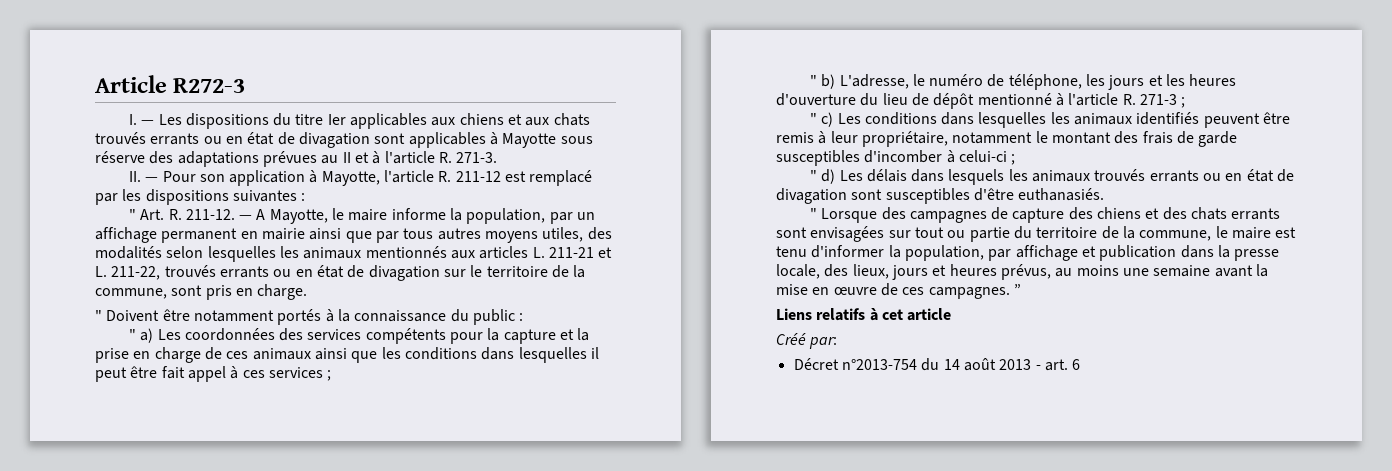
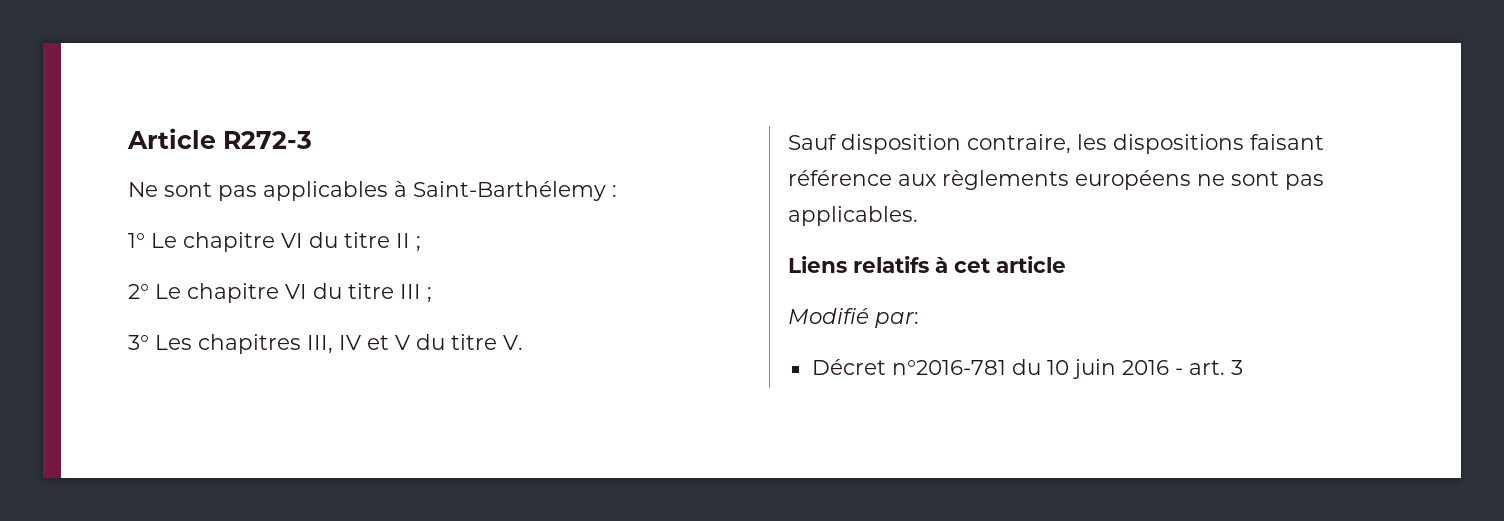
[128,113,590,129] [95,132,593,148] [95,151,498,167] [128,170,593,186] [95,189,306,205] [128,208,596,224] [95,227,612,243] [95,246,613,262] [95,265,586,281] [95,284,308,300] [95,309,524,325] [128,328,590,344] [95,347,599,363] [95,366,332,382] [809,74,1237,90] [776,93,1186,109] [809,112,1291,128] [776,131,1238,147] [776,150,1016,166] [809,169,1295,185] [776,188,1105,204] [809,207,1281,223] [776,226,1297,242] [776,245,1280,261] [776,264,1268,280] [776,283,1021,299] I. ― Les dispositions du titre Ier applicables aux chiens et aux chats trouvés errants ou en état de divagation sont applicables à Mayotte sous réserve des adaptations prévues au II et à l'article R. 271-3. // II. ― Pour son application à Mayotte, l'article R. 211-12 est remplacé par les dispositions suivantes : // " Art. R. 211-12. ― A Mayotte, le maire informe la population, par un affichage permanent en mairie ainsi que par tous autres moyens utiles, des modalités selon lesquelles les animaux mentionnés aux articles L. 211-21 et L. 211-22, trouvés errants ou en état de divagation sur le territoire de la commune, sont pris en charge. // " Doivent être notamment portés à la connaissance du public : // " a) Les coordonnées des services compétents pour la capture et la prise en charge de ces animaux ainsi que les conditions dans lesquelles il peut être fait appel à ces services ; // " b) L'adresse, le numéro de téléphone, les jours et les heures d'ouverture du lieu de dépôt mentionné à l'article R. 271-3 ; // " c) Les conditions dans lesquelles les animaux identifiés peuvent être remis à leur propriétaire, notamment le montant des frais de garde susceptibles d'incomber à celui-ci ; // " d) Les délais dans lesquels les animaux trouvés errants ou en état de divagation sont susceptibles d'être euthanasiés. // " Lorsque des campagnes de capture des chiens et des chats errants sont envisagées sur tout ou partie du territoire de la commune, le maire est tenu d'informer la population, par affichage et publication dans la presse locale, des lieux, jours et heures prévus, au moins une semaine avant la mise en œuvre de ces campagnes. ” -> [128,181,617,201] [128,232,421,252] [128,283,432,303] [128,334,523,354] [788,134,1324,154] [788,170,1324,190] [788,206,918,226] Ne sont pas applicables à Saint-Barthélemy : // 1° Le chapitre VI du titre II ; // 2° Le chapitre VI du titre III ; // 3° Les chapitres III, IV et V du titre V. // Sauf disposition contraire, les dispositions faisant référence aux règlements européens ne sont pas applicables.
[776,333,806,345] Créé -> [788,308,869,324] Modifié
[841,358,1032,371] n°2013-754 du 14 août 2013 -> [891,359,1169,379] n°2016-781 du 10 juin 2016
[1072,359,1081,370] 6 -> [1230,360,1243,375] 3

